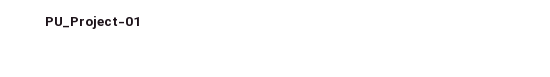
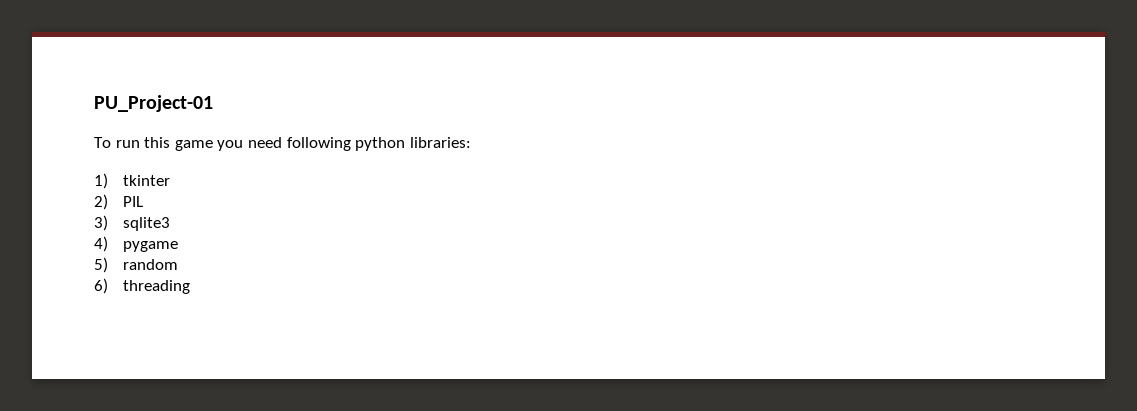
(141, 22) none -> [94,137,471,151] [94,173,171,189] [94,194,144,210] [94,215,171,231] [94,236,179,252] [94,257,179,273] [94,278,191,294] // To run this game you need following python libraries: // 1) tkinter // 2) PIL // 3) sqlite3 // 4) pygame // 5) random // 6) threading

